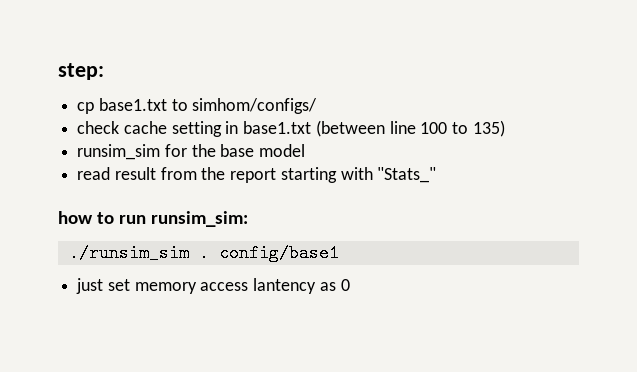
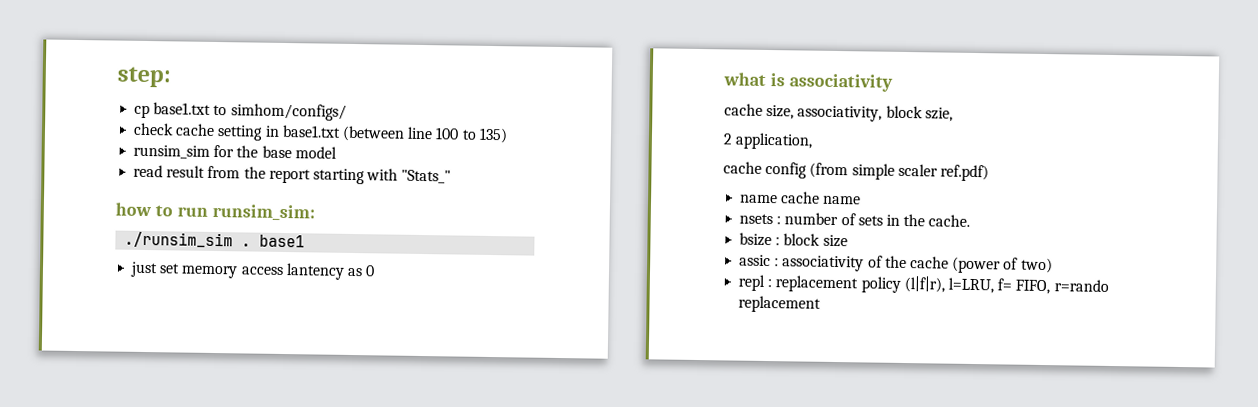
[218,244,339,262] config/base1 -> [259,234,306,248] base1
(350, 285) none -> [723,72,893,92] [724,103,953,122] [723,132,814,150] [723,161,989,182] [740,191,862,205] [739,212,971,227] [739,232,848,248] [739,254,1053,274] [738,274,1109,295] [738,295,822,313] // what is associativity // cache size, associativity, block szie, // 2 application, // cache config (from simple scaler ref.pdf) // name cache name // nsets : number of sets in the cache. // bsize : block size // assic : associativity of the cache (power of two) // repl : replacement policy (l|f|r), l=LRU, f= FIFO, r=rando replacement

